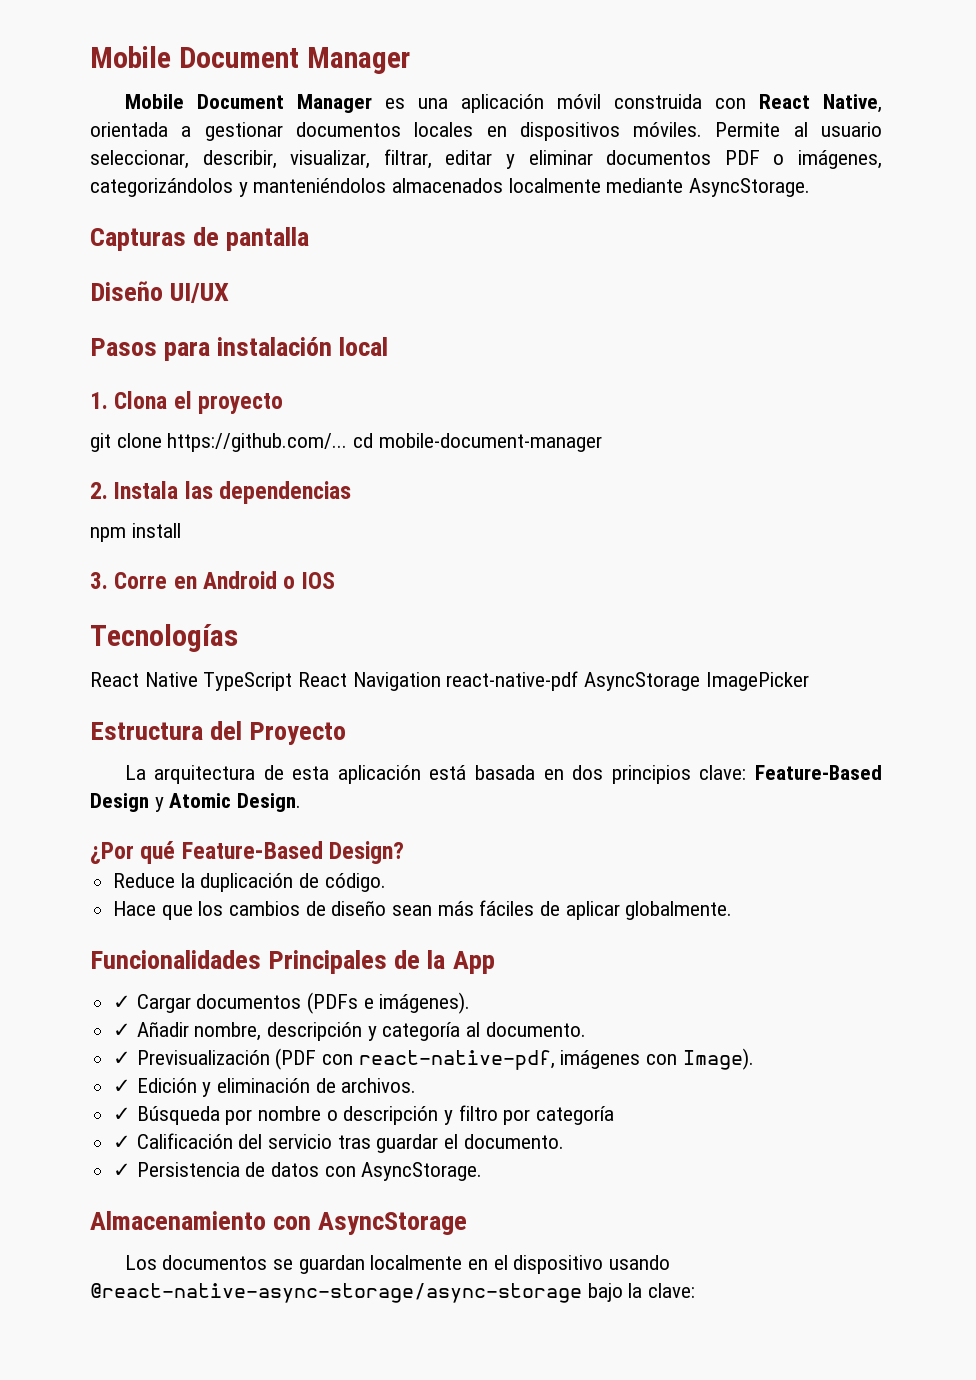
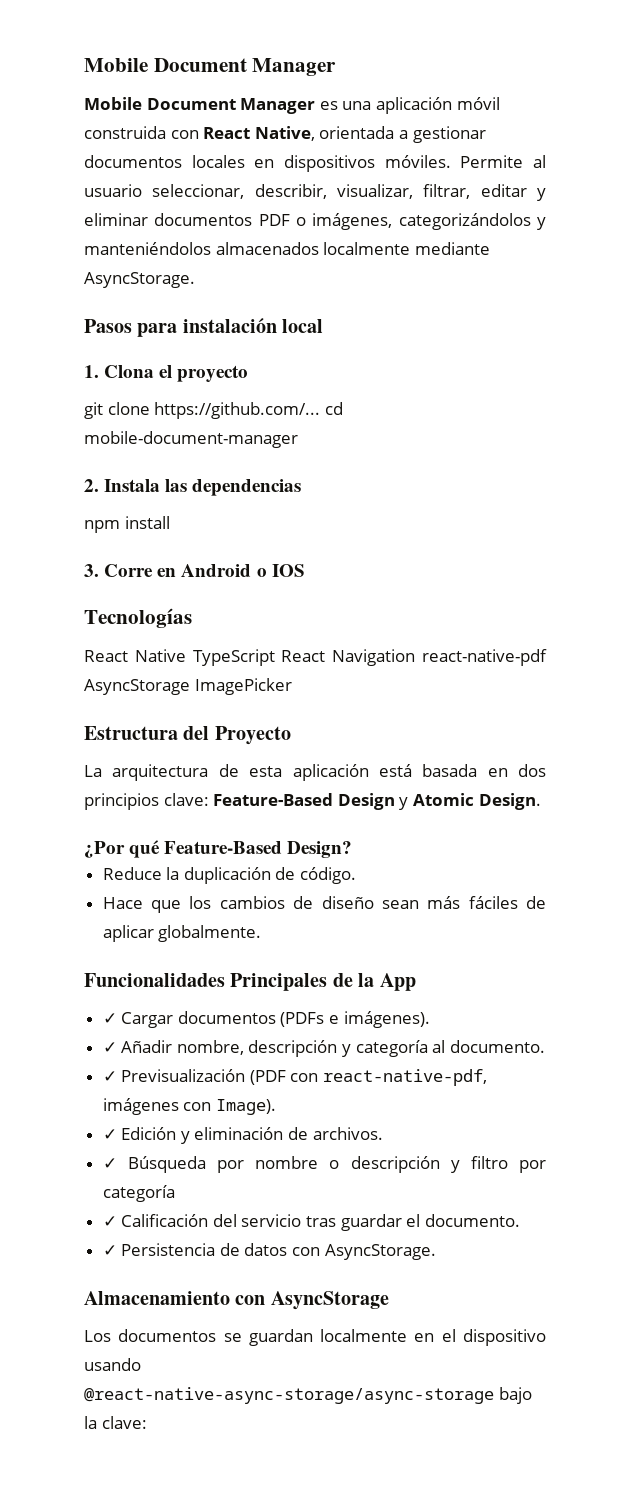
[90,227,310,251] [90,281,230,303] // Capturas de pantalla // Diseño UI/UX -> (195, 280) none

